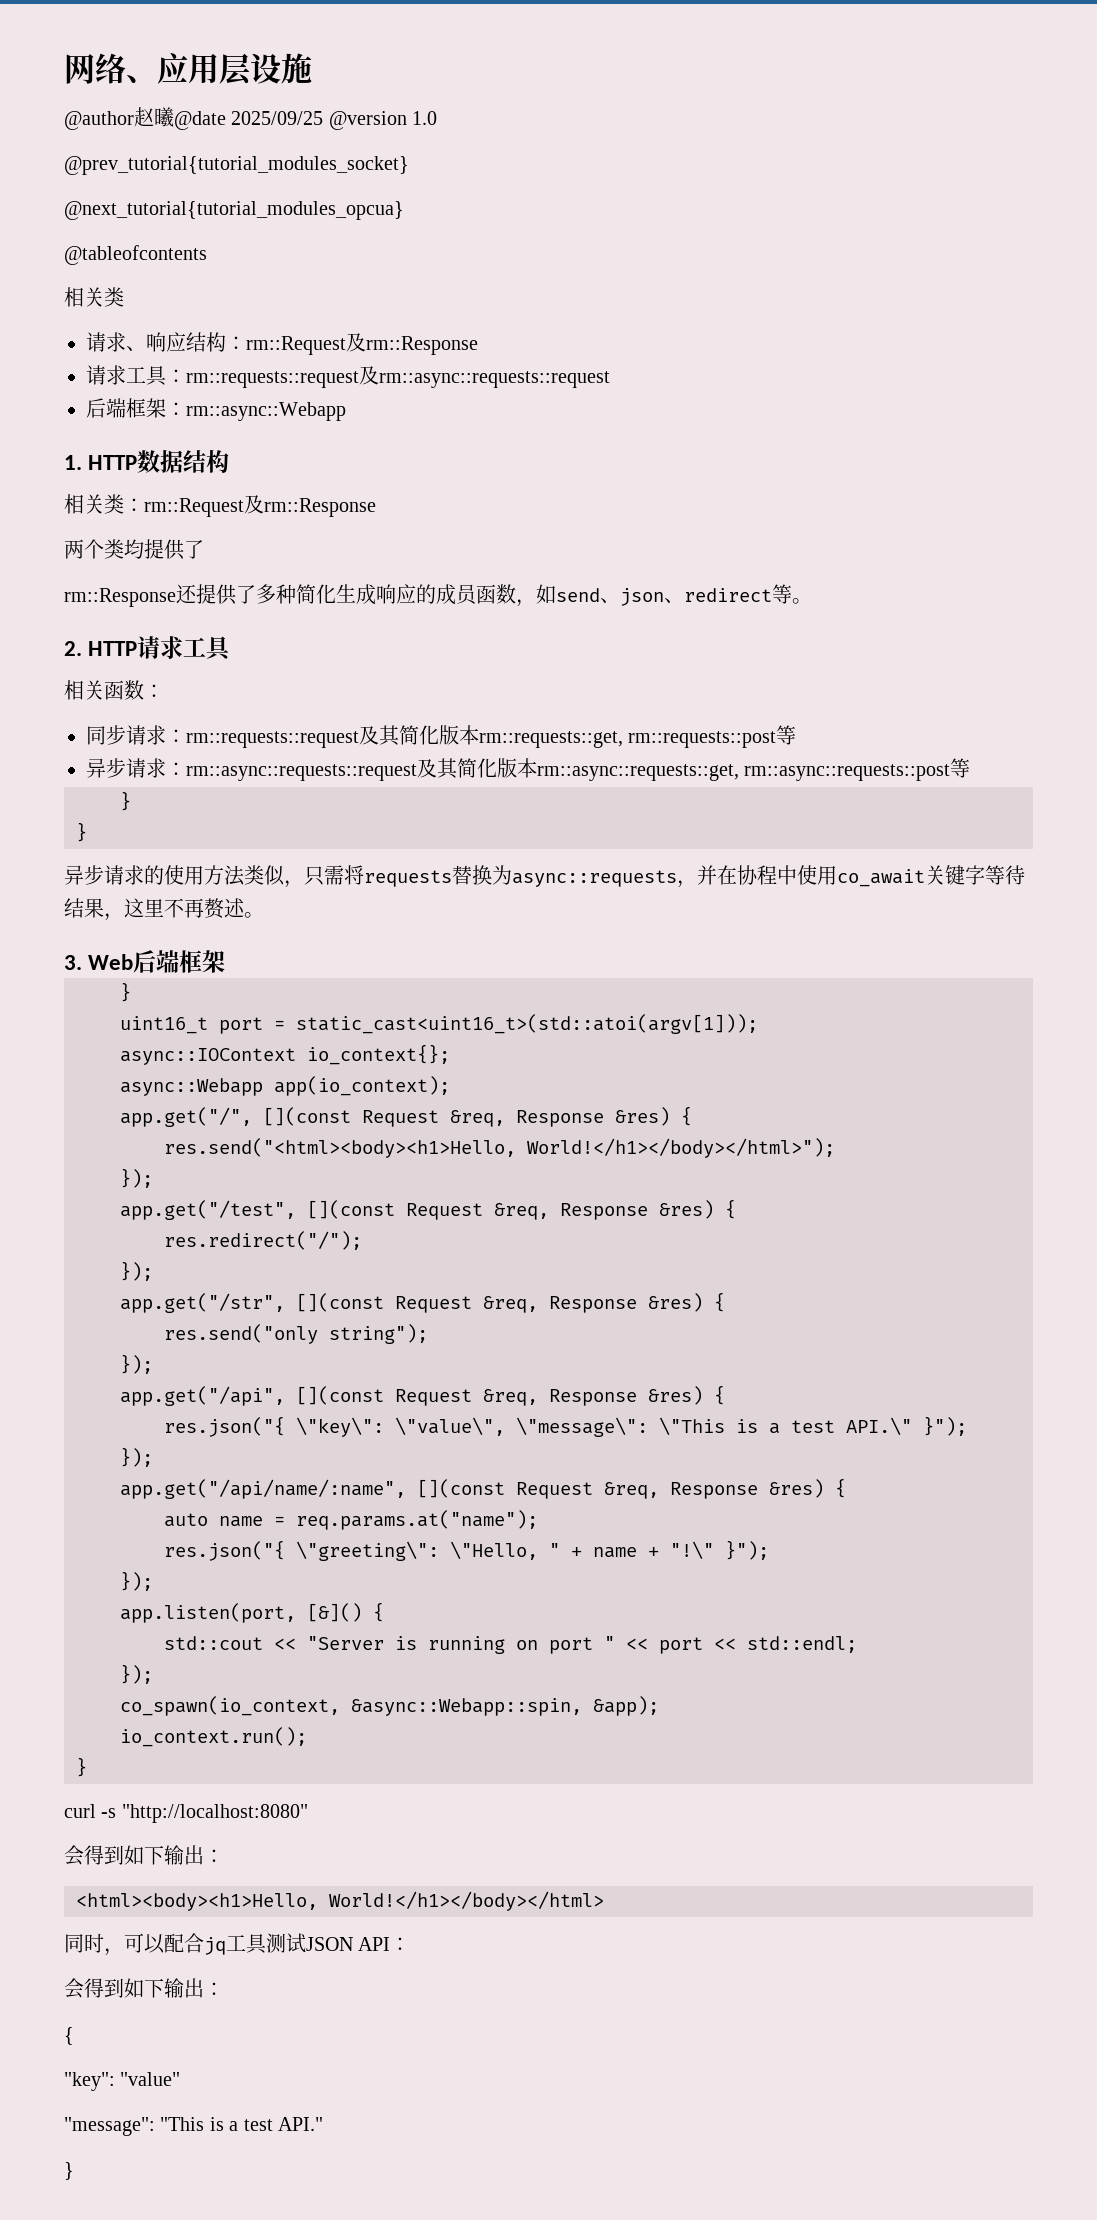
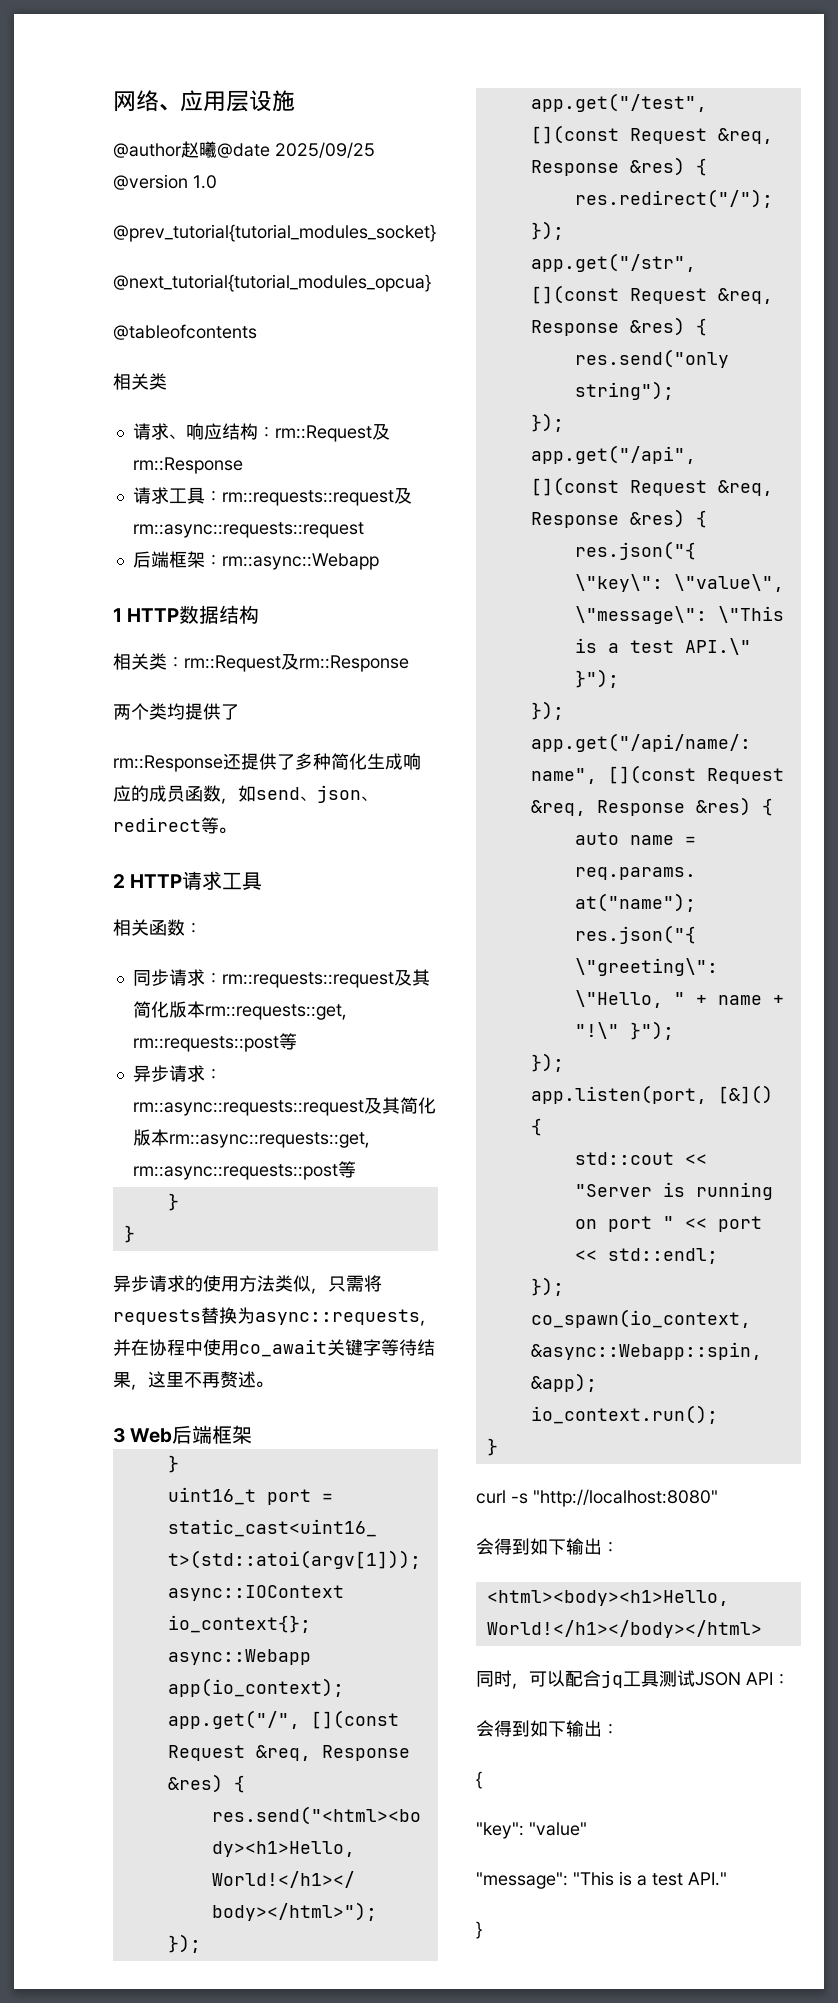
[64,455,82,470] 1. -> [113,608,122,622] 1
[64,641,82,656] 2. -> [113,874,125,888] 2
[64,955,82,970] 3. -> [113,1428,125,1443] 3

